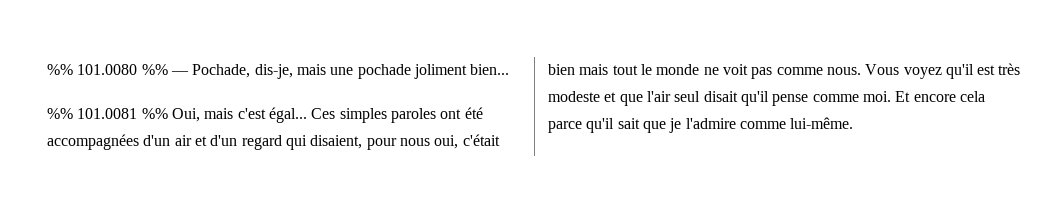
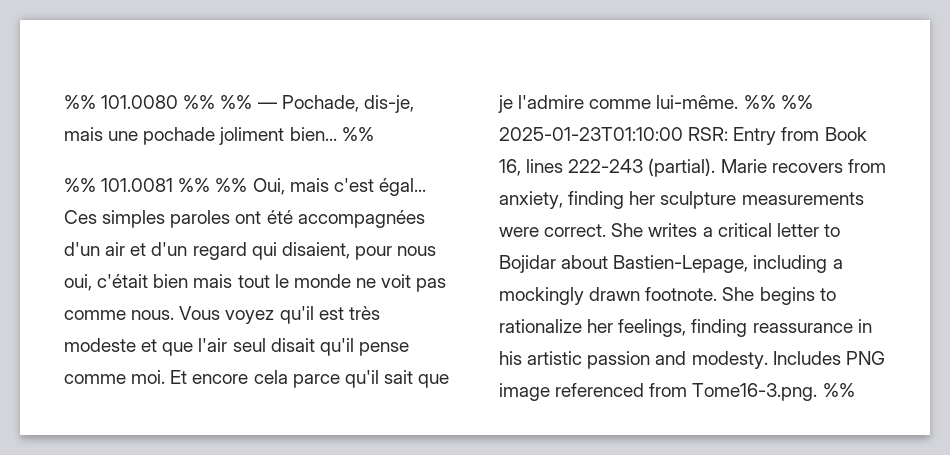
(168, 69) none -> [220,95,253,109] %%
(510, 69) none -> [341,127,374,141] %%
(168, 113) none -> [215,178,248,192] %%
(854, 123) none -> [743,95,813,109] [499,127,867,145] [499,158,886,177] [499,191,864,209] [499,223,840,237] [499,255,843,273] [499,287,836,305] [499,319,872,337] [499,351,885,369] [499,383,855,401] %% %% 2025-01-23T01:10:00 RSR: Entry from Book 16, lines 222-243 (partial). Marie recovers from anxiety, finding her sculpture measurements were correct. She writes a critical letter to Bojidar about Bastien-Lepage, including a mockingly drawn footnote. She begins to rationalize her feelings, finding reassurance in his artistic passion and modesty. Includes PNG image referenced from Tome16-3.png. %%

